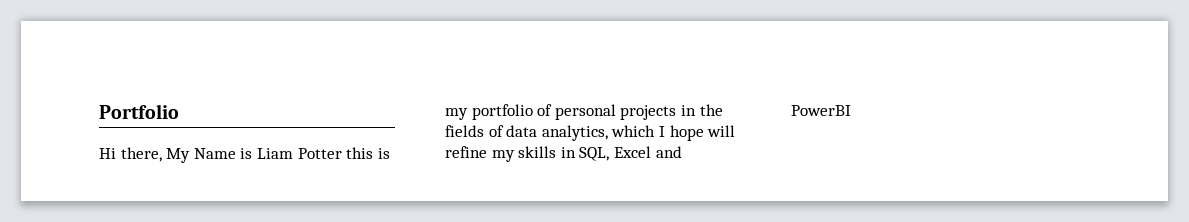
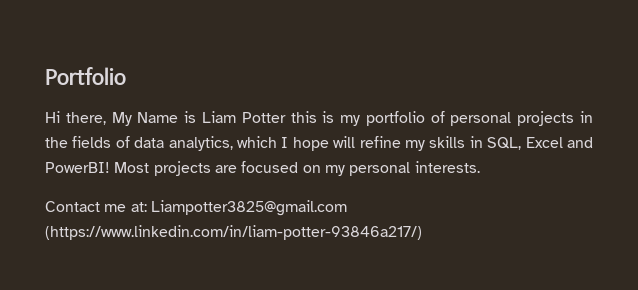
[791,105,851,116] PowerBI -> [45,161,480,176] [45,200,347,216] [45,225,422,240] PowerBI! Most projects are focused on my personal interests. // Contact me at: Liampotter3825@gmail.com (https://www.linkedin.com/in/liam-potter-93846a217/)

